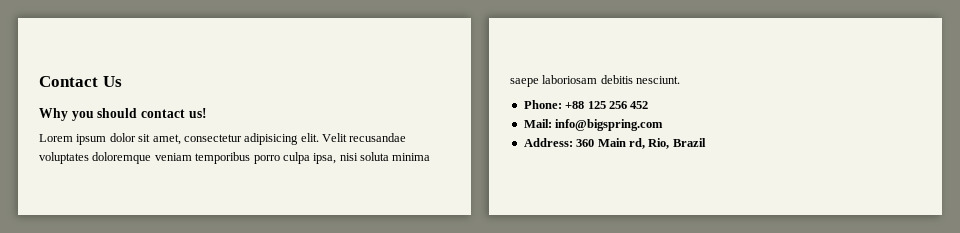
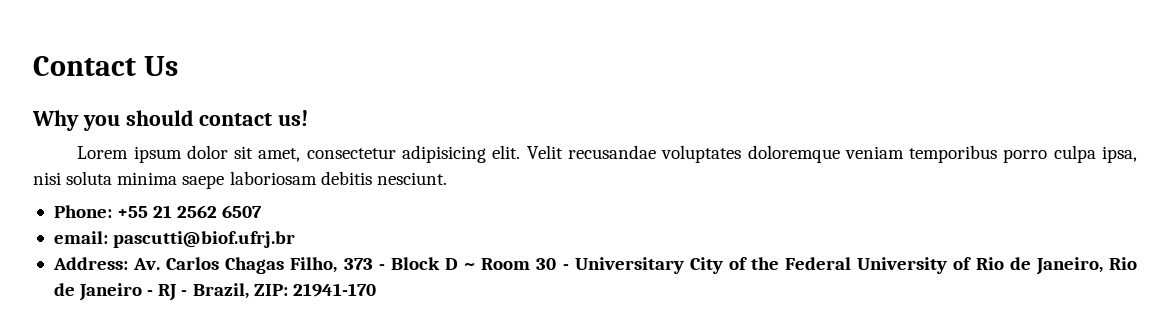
[565,101,649,109] [523,119,664,131] [523,138,706,149] +88 125 256 452 // Mail: info@bigspring.com // Address: 360 Main rd, Rio, Brazil -> [117,205,263,218] [53,231,296,248] [52,257,1138,275] [53,283,376,301] +55 21 2562 6507 // email: pascutti@biof.ufrj.br // Address: Av. Carlos Chagas Filho, 373 - Block D ~ Room 30 - Universitary City of the Federal University of Rio de Janeiro, Rio de Janeiro - RJ - Brazil, ZIP: 21941-170

